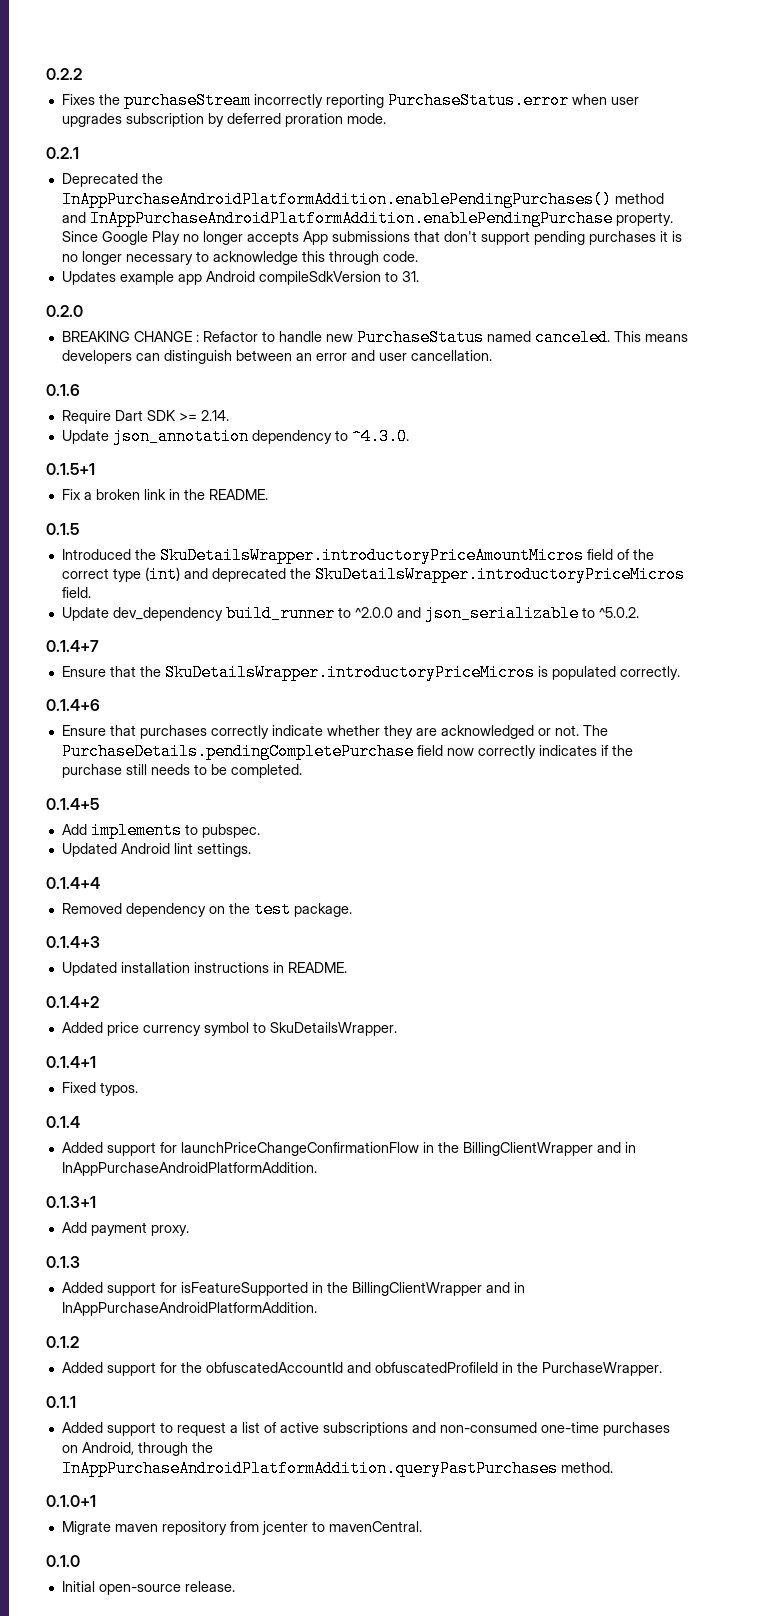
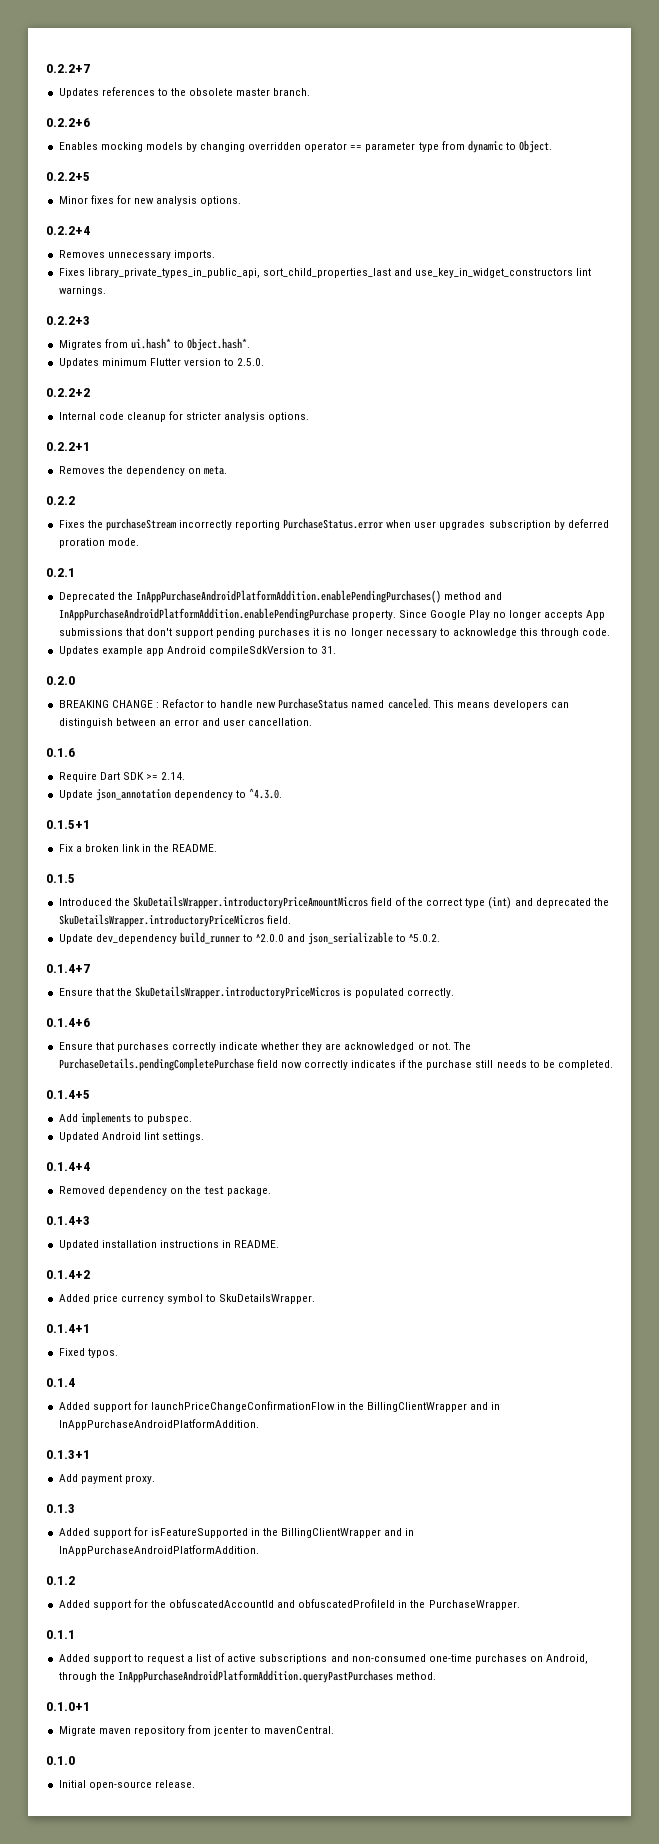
(46, 74) none -> [46,64,90,73] [58,87,311,98] [46,118,90,127] [58,140,553,153] [46,172,90,181] [58,195,242,206] [46,226,90,235] [58,250,215,260] [58,268,592,278] [58,286,106,296] [46,316,90,325] [58,338,251,351] [58,358,265,368] [46,388,90,397] [58,411,310,422] [46,442,90,451] [58,466,228,476] 0.2.2+7 // Updates references to the obsolete master branch. // 0.2.2+6 // Enables mocking models by changing overridden operator == parameter type from dynamic to Object. // 0.2.2+5 // Minor fixes for new analysis options. // 0.2.2+4 // Removes unnecessary imports. // Fixes library_private_types_in_public_api, sort_child_properties_last and use_key_in_widget_constructors lint warnings. // 0.2.2+3 // Migrates from ui.hash* to Object.hash*. // Updates minimum Flutter version to 2.5.0. // 0.2.2+2 // Internal code cleanup for stricter analysis options. // 0.2.2+1 // Removes the dependency on meta. //

